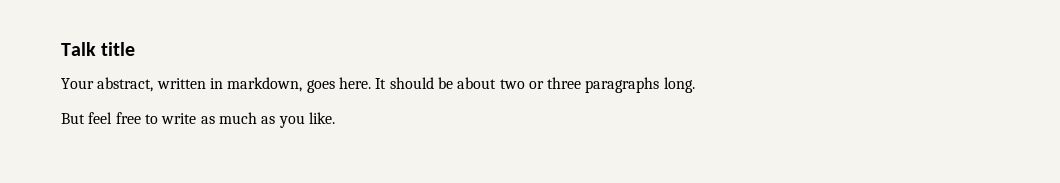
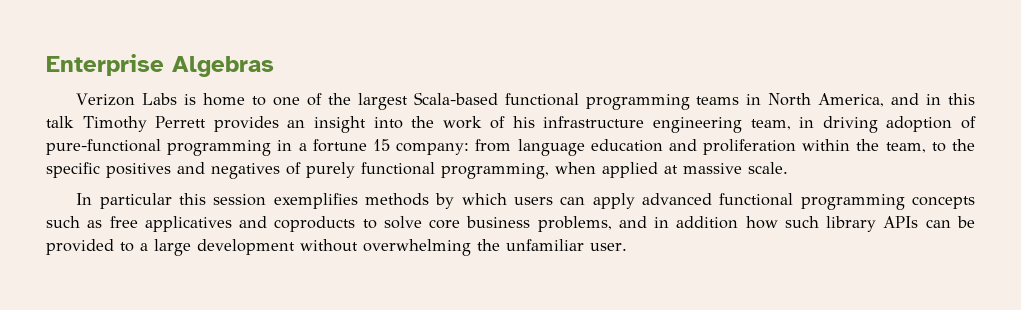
[61,42,136,56] [61,77,695,93] [61,112,335,128] Talk title // Your abstract, written in markdown, goes here. It should be about two or three paragraphs long. // But feel free to write as much as you like. -> [46,54,274,77] [76,92,976,110] [46,116,976,133] [46,139,975,156] [46,162,788,179] [76,193,976,210] [46,216,976,232] [46,239,627,256] Enterprise Algebras // Verizon Labs is home to one of the largest Scala-based functional programming teams in North America, and in this talk Timothy Perrett provides an insight into the work of his infrastructure engineering team, in driving adoption of pure-functional programming in a fortune 15 company: from language education and proliferation within the team, to the specific positives and negatives of purely functional programming, when applied at massive scale. // In particular this session exemplifies methods by which users can apply advanced functional programming concepts such as free applicatives and coproducts to solve core business problems, and in addition how such library APIs can be provided to a large development without overwhelming the unfamiliar user.

